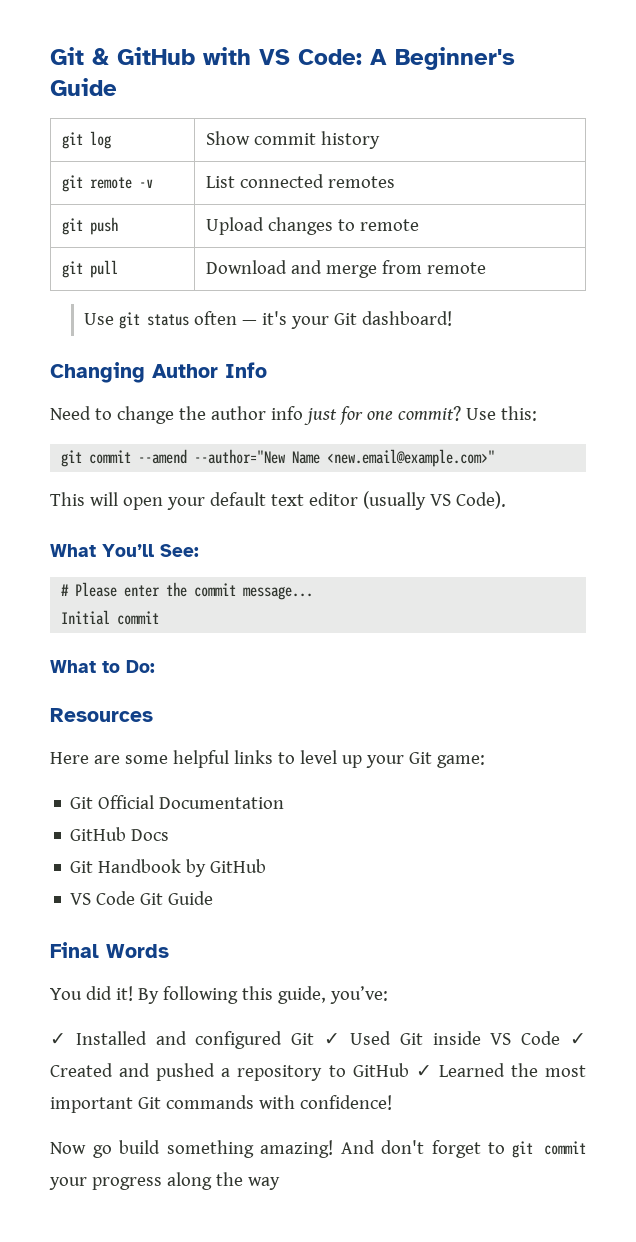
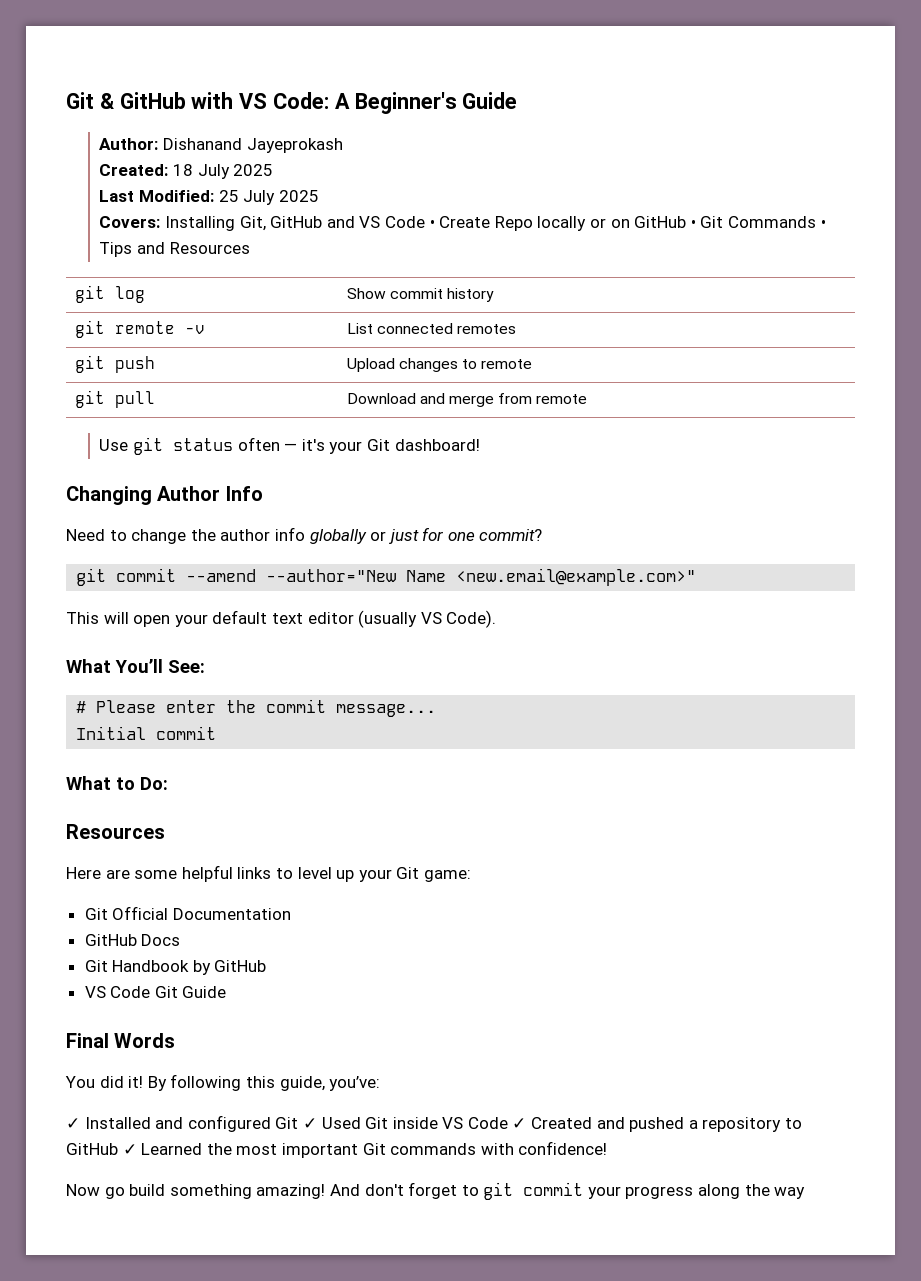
(117, 87) none -> [99,138,343,153] [99,164,274,179] [99,190,319,205] [99,216,826,231] [99,242,250,257] // Author: Dishanand Jayeprokash // Created: 18 July 2025 // Last Modified: 25 July 2025 // Covers: Installing Git, GitHub and VS Code • Create Repo locally or on GitHub • Git Commands • Tips and Resources
(303, 413) none -> [309,529,387,544] globally or
[465,406,537,421] Use this: -> (543, 535) none

